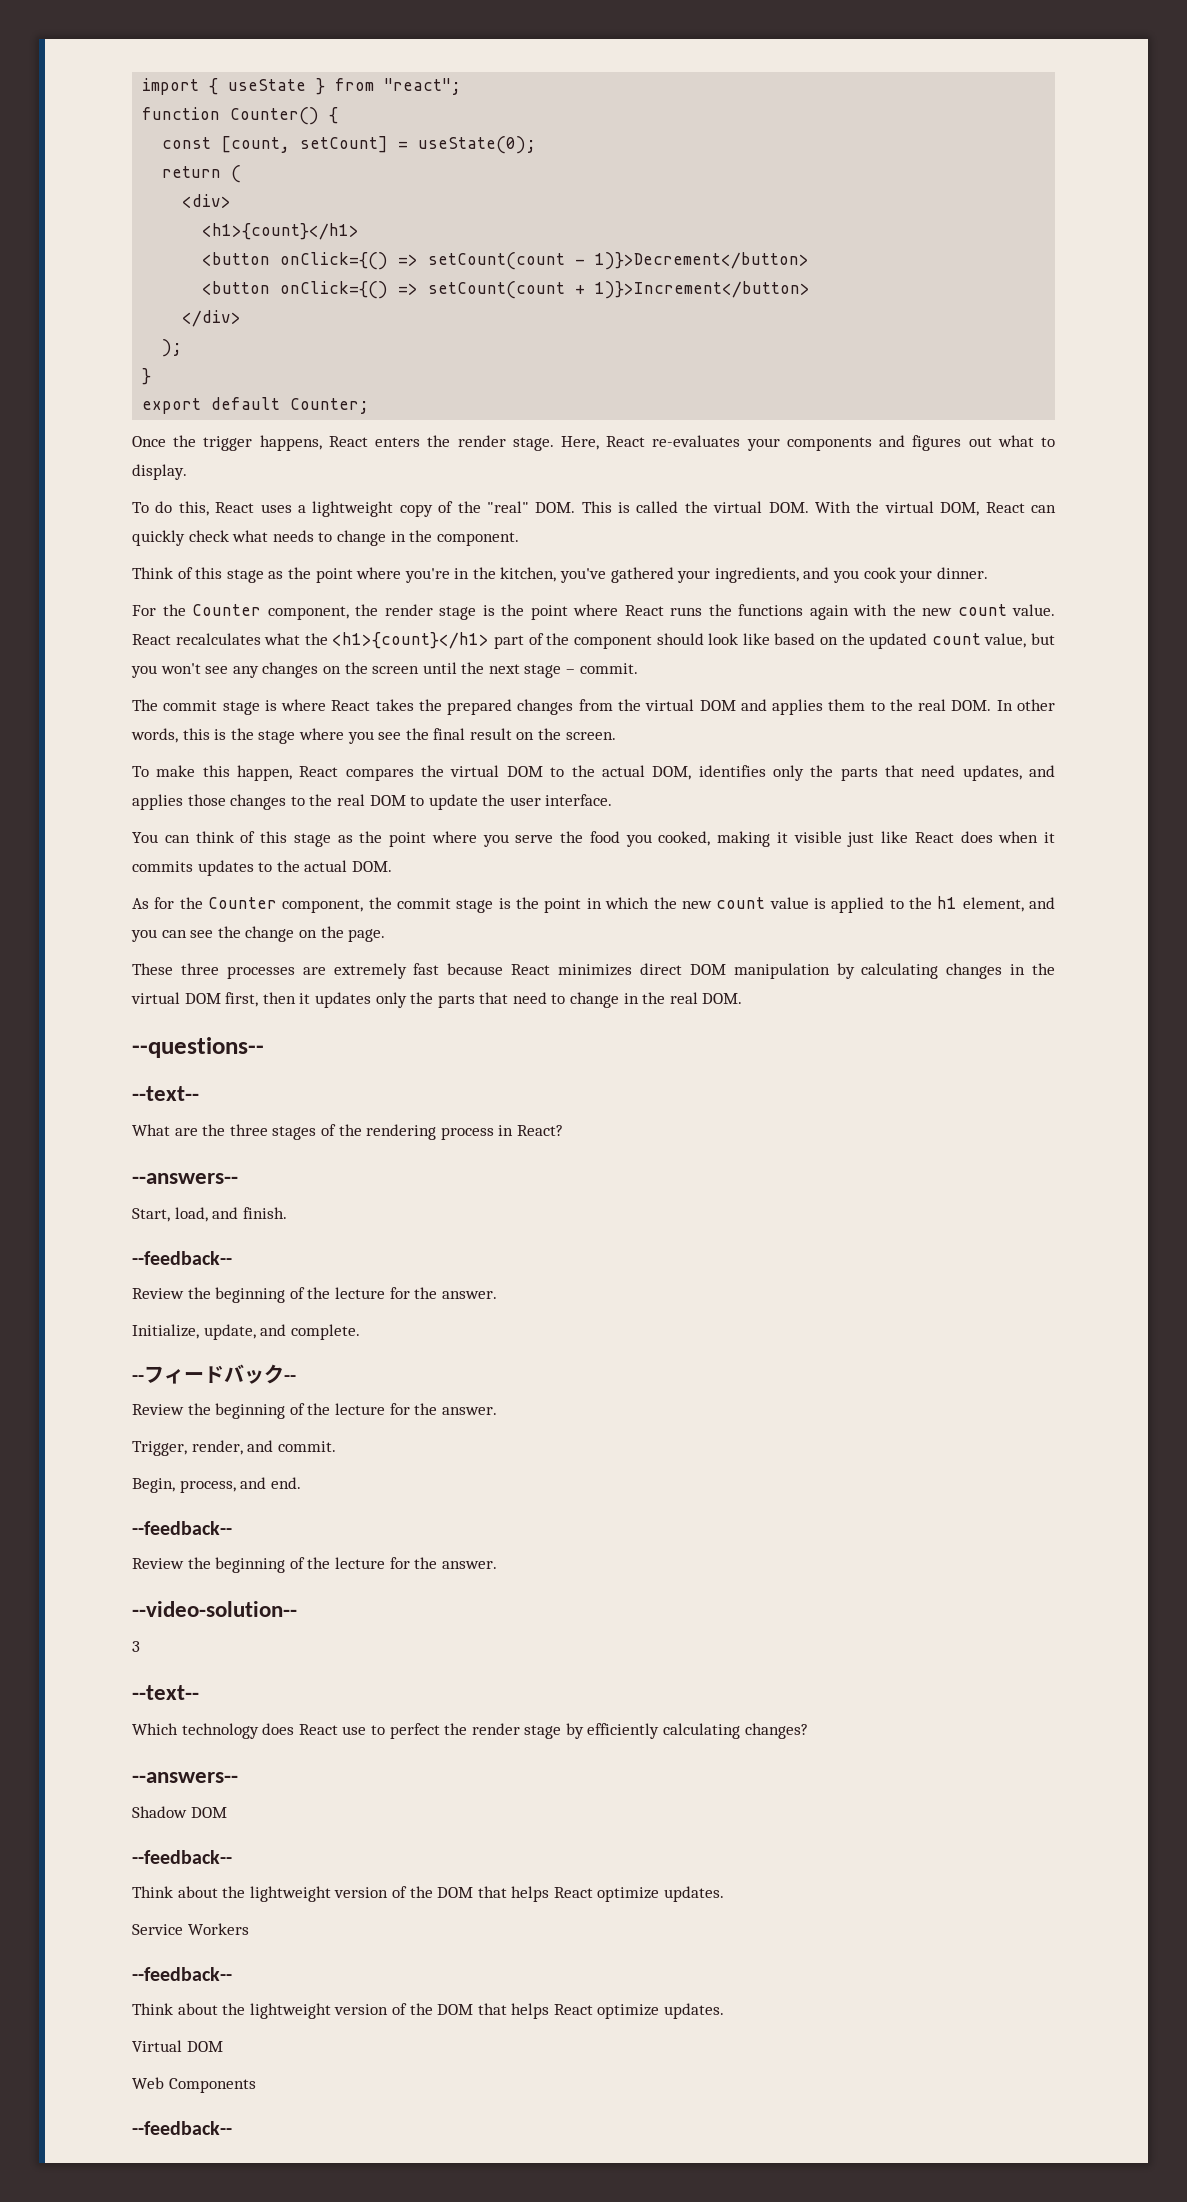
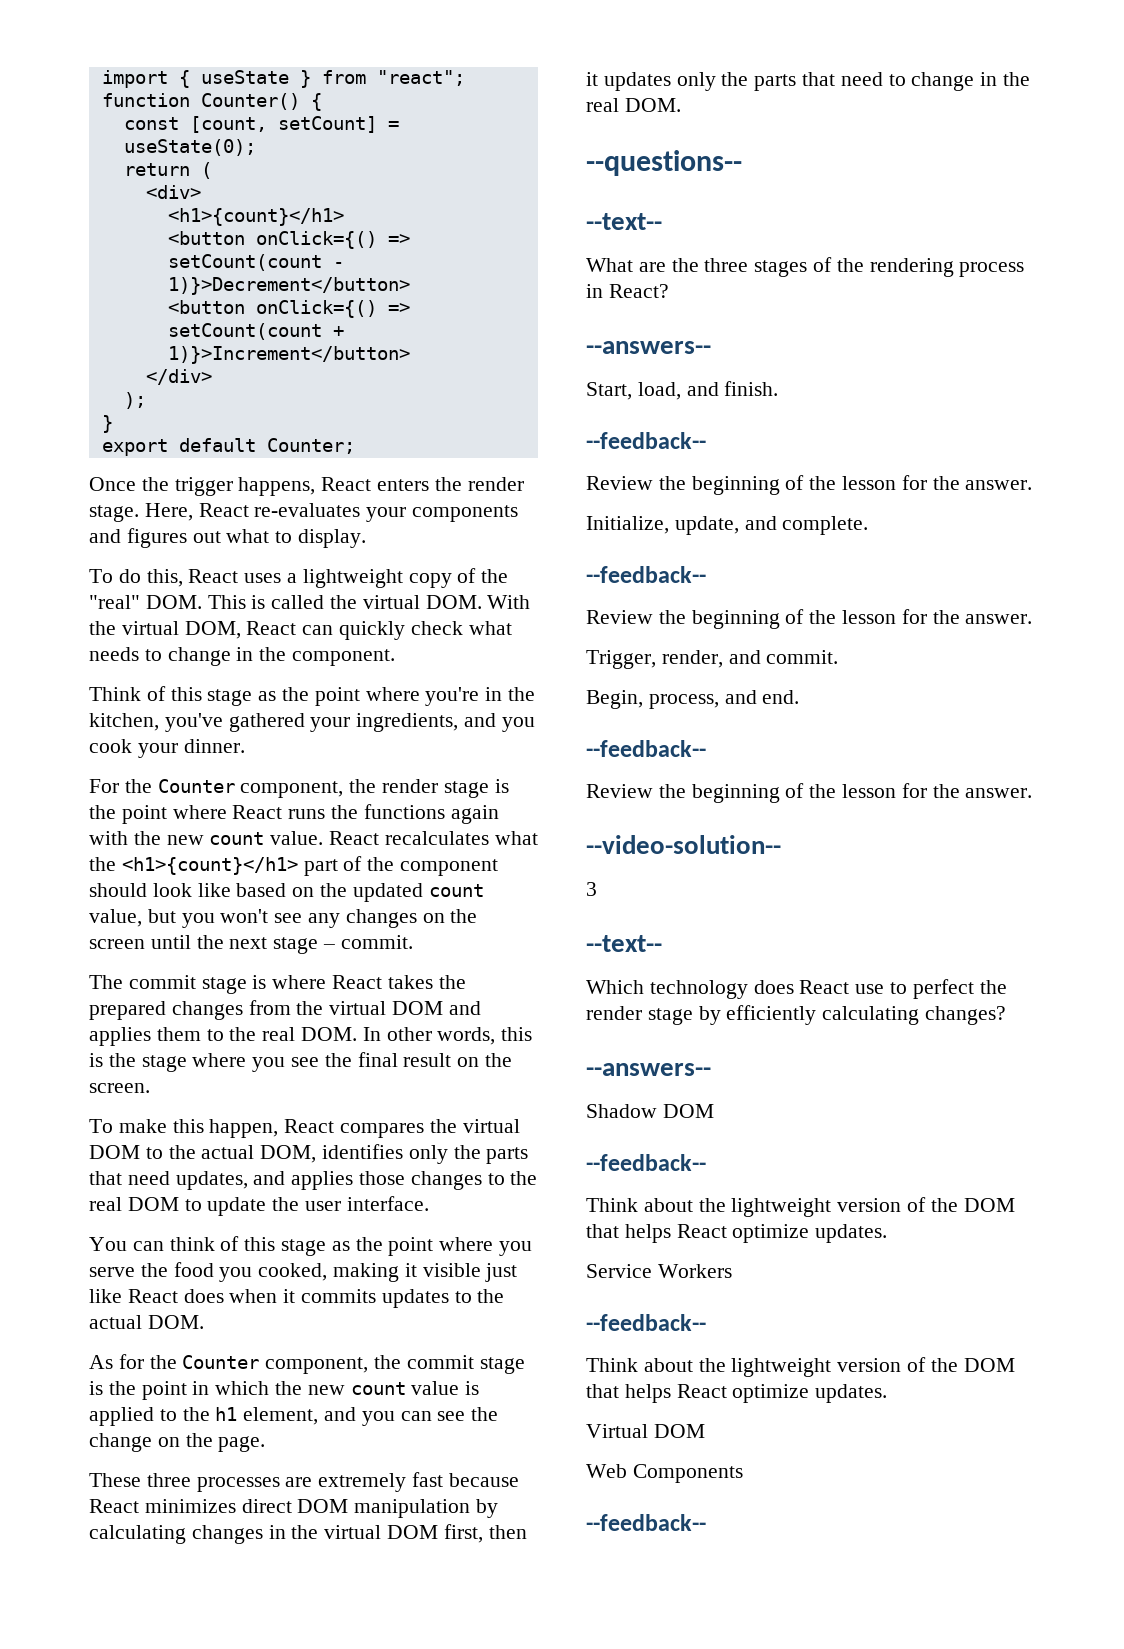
[334,1287,385,1299] lecture -> [842,476,897,490] lesson
[132,1364,296,1384] [132,1403,385,1419] --フィードバック-- // Review the beginning of the lecture -> [586,566,706,583] [586,609,897,629] --feedback-- // Review the beginning of the lesson
[334,1557,385,1569] lecture -> [842,784,897,798] lesson

